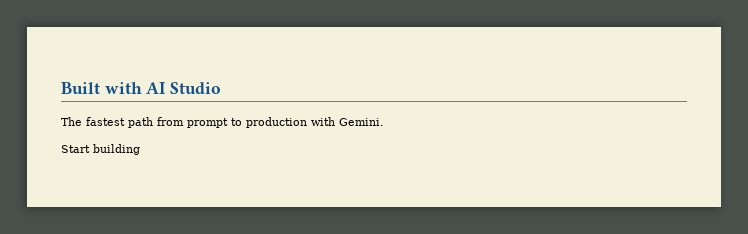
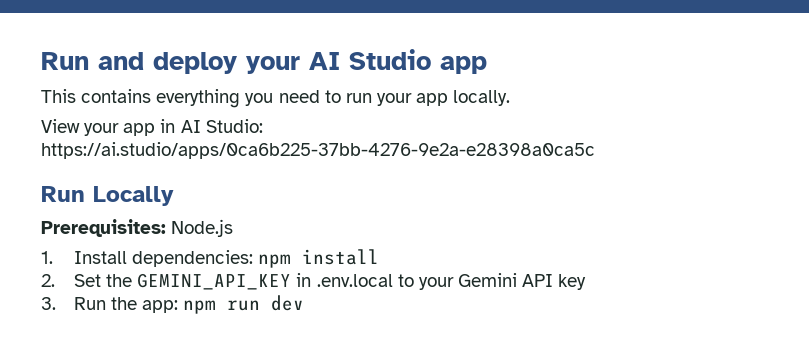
[61,82,222,94] [61,117,384,128] [61,144,140,155] Built with AI Studio // The fastest path from prompt to production with Gemini. // Start building -> [41,49,487,74] [41,89,511,108] [41,119,263,136] [41,142,595,159] [41,186,174,206] [41,219,234,237] [41,249,380,268] [41,273,587,290] [41,295,305,314] Run and deploy your AI Studio app // This contains everything you need to run your app locally. // View your app in AI Studio: https://ai.studio/apps/0ca6b225-37bb-4276-9e2a-e28398a0ca5c // Run Locally // Prerequisites: Node.js // 1. Install dependencies: npm install // 2. Set the GEMINI_API_KEY in .env.local to your Gemini API key // 3. Run the app: npm run dev

